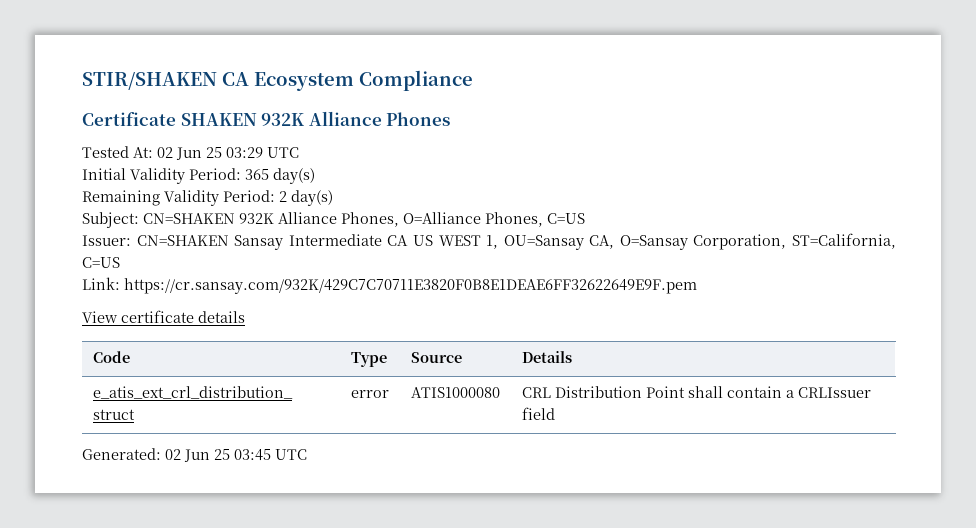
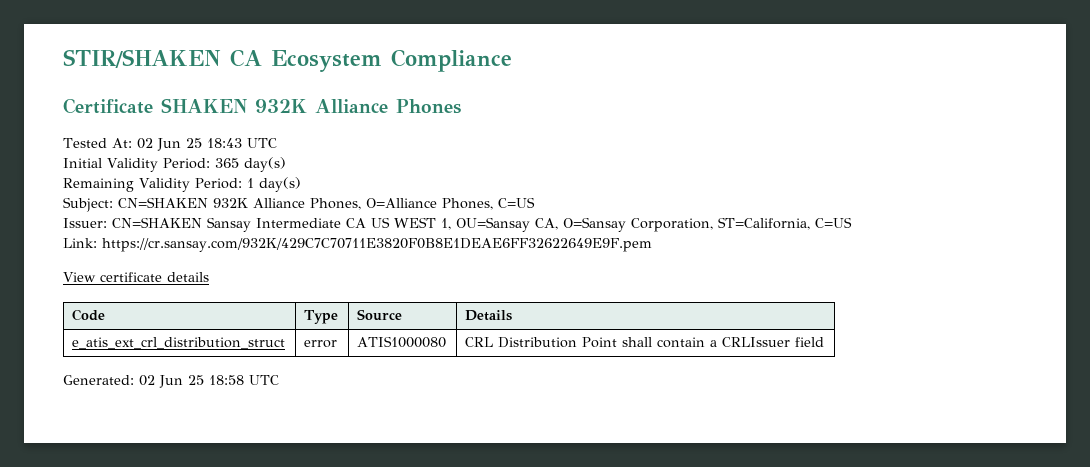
[226,147,263,158] 03:29 -> [206,138,242,148] 18:43
[279,191,287,202] 2 -> [246,178,254,188] 1
[234,449,271,461] 03:45 -> [209,375,244,385] 18:58

